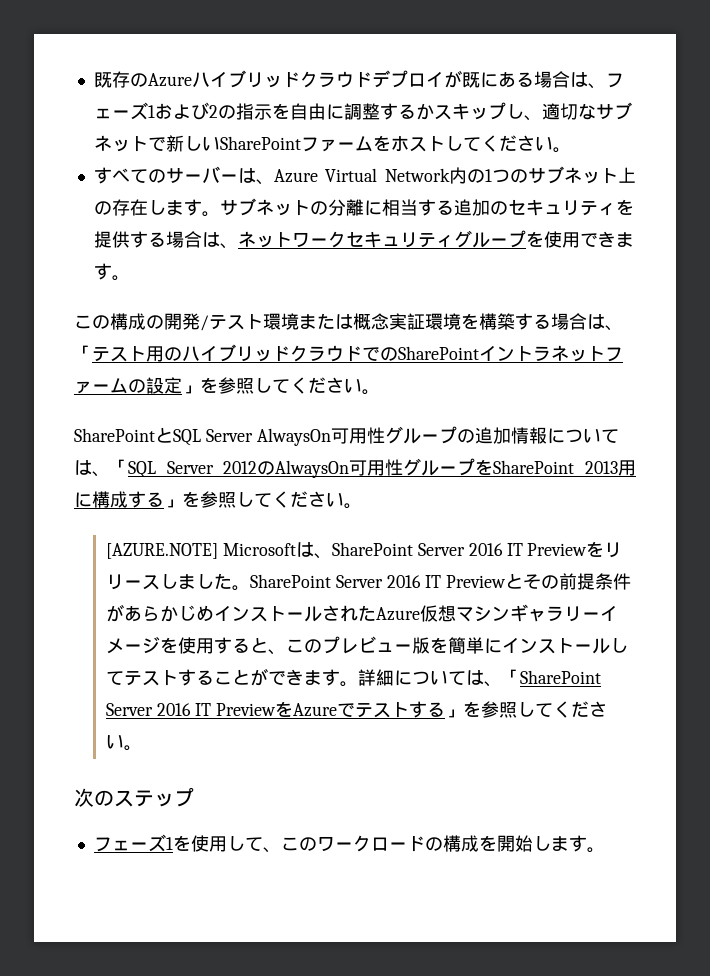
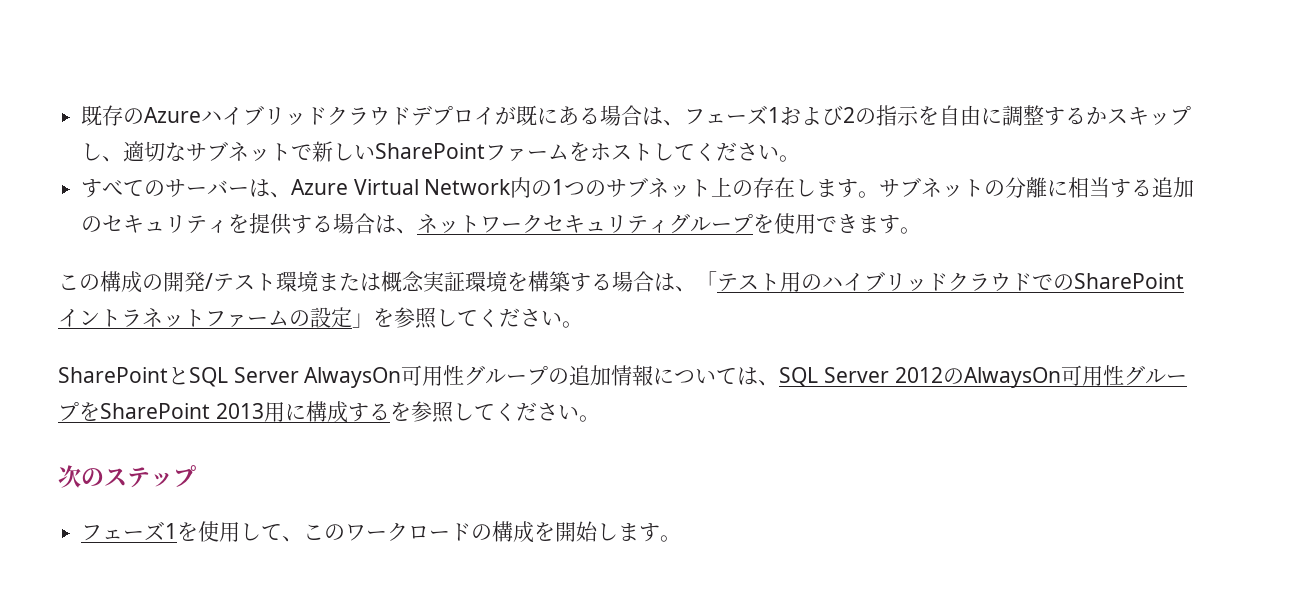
[110,459,128,474] 「 -> (780, 383) none
[164,491,362,509] [106,541,623,559] [106,573,631,591] [106,604,619,622] [106,636,629,655] [106,668,602,687] [106,701,463,718] 」を参照してください。 // [AZURE.NOTE] Microsoftは、SharePoint Server 2016 IT Previewをリリースしました。SharePoint Server 2016 IT Previewとその前提条件があらかじめインストールされたAzure仮想マシンギャラリーイメージを使用すると、このプレビュー版を簡単にインストールしてテストすることができます。詳細については、「SharePoint Server 2016 IT PreviewをAzureでテストする」 -> (390, 412) none

